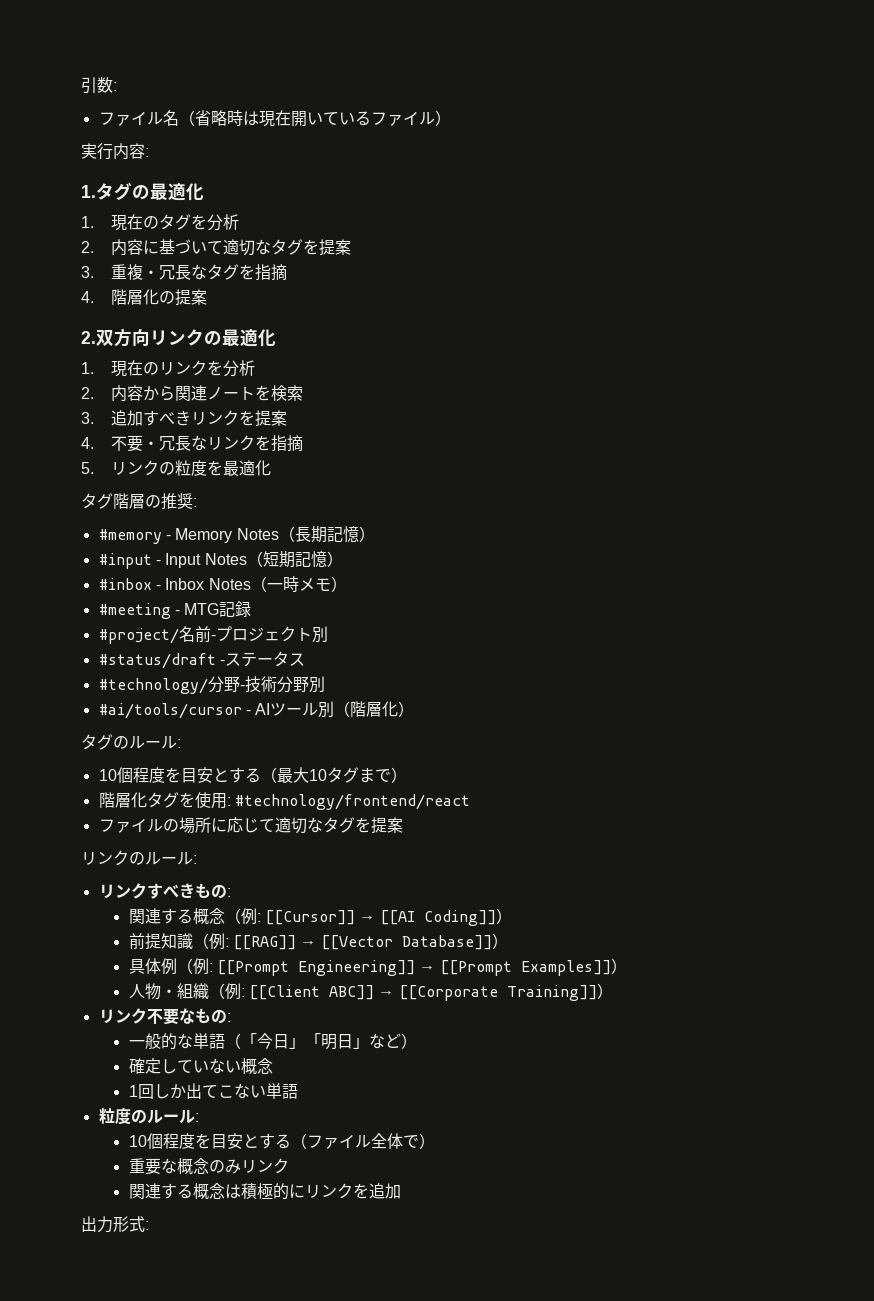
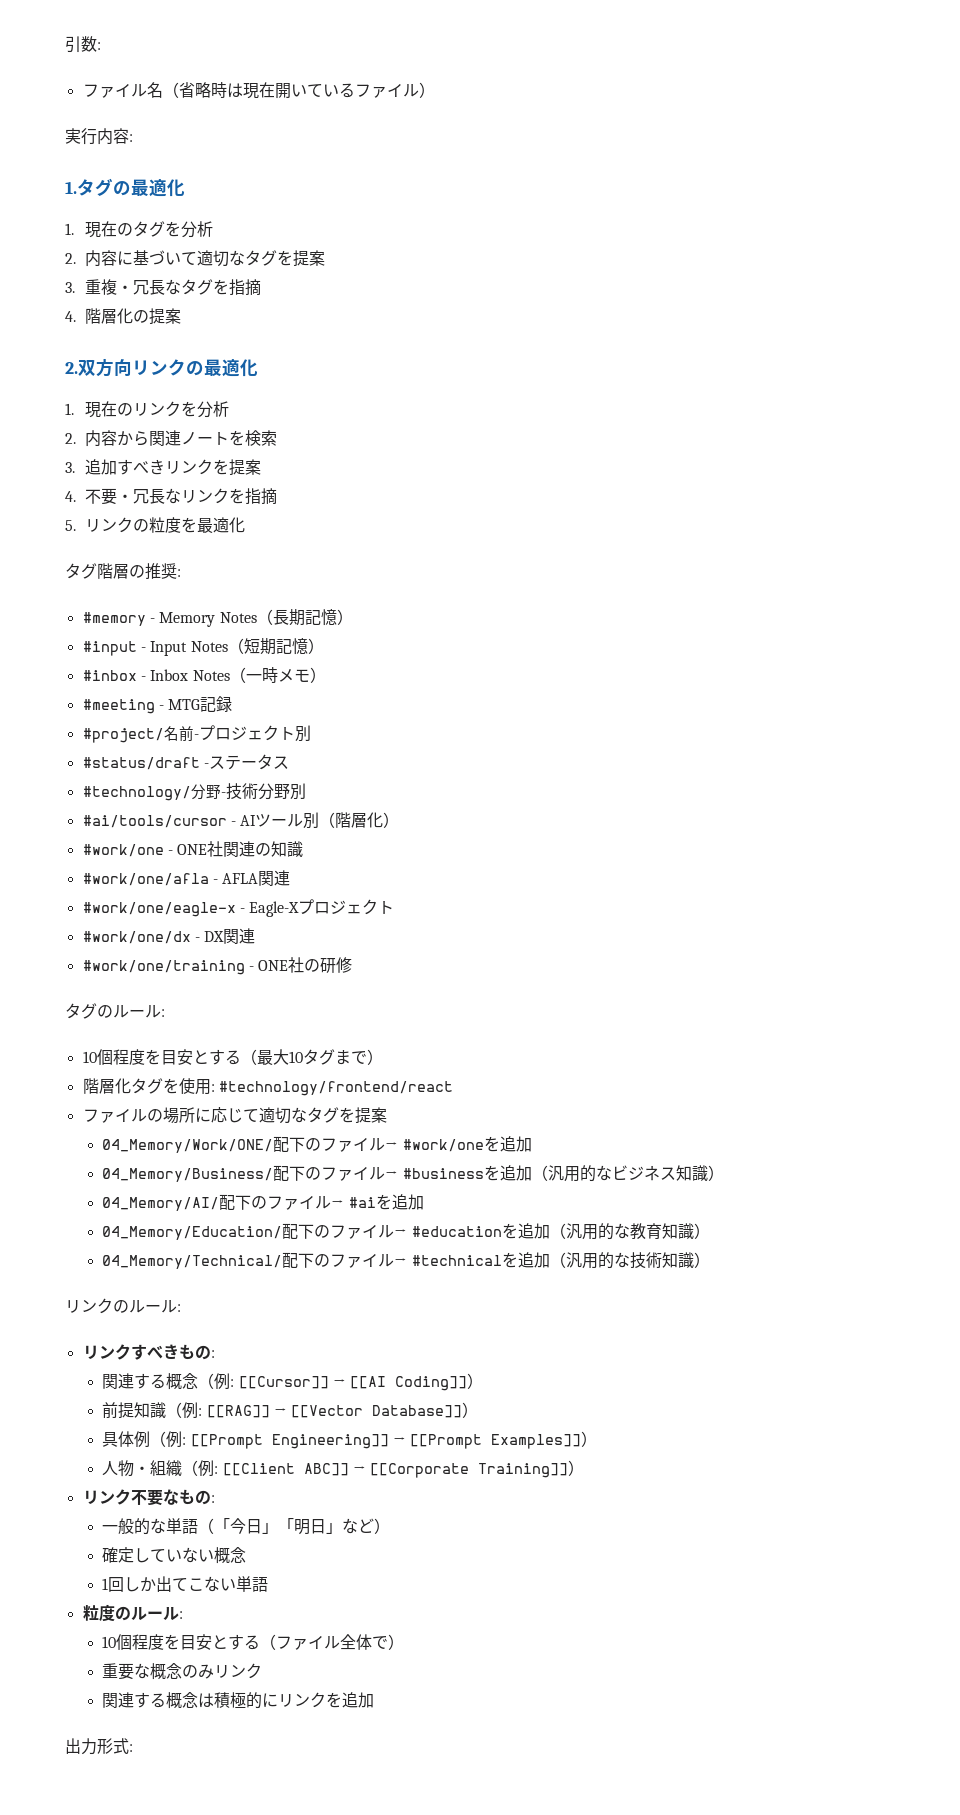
(415, 709) none -> [82,841,304,858] [82,870,291,886] [82,899,395,917] [82,928,256,944] [82,957,353,975] // #work/one - ONE社関連の知識 // #work/one/afla - AFLA関連 // #work/one/eagle-x - Eagle-Xプロジェクト // #work/one/dx - DX関連 // #work/one/training - ONE社の研修
(403, 825) none -> [102,1136,532,1153] [102,1165,724,1182] [102,1194,424,1211] [102,1223,710,1240] [102,1252,710,1269] // 04_Memory/Work/ONE/配下のファイル→ #work/oneを追加 // 04_Memory/Business/配下のファイル→ #businessを追加（汎用的なビジネス知識） // 04_Memory/AI/配下のファイル→ #aiを追加 // 04_Memory/Education/配下のファイル→ #educationを追加（汎用的な教育知識） // 04_Memory/Technical/配下のファイル→ #technicalを追加（汎用的な技術知識）

